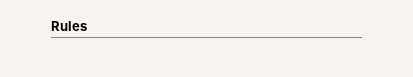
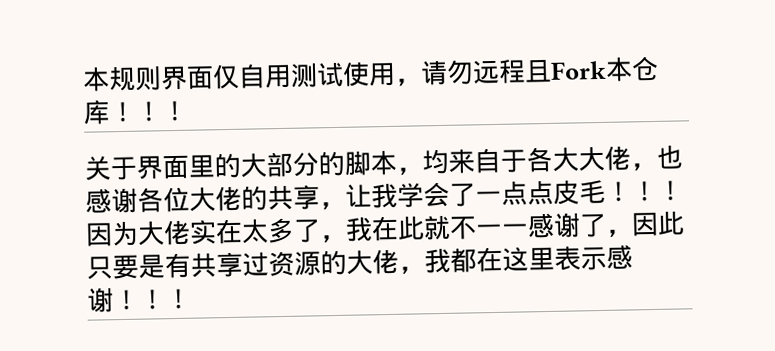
[51,21,87,31] Rules -> [82,55,659,92] [83,99,188,125] [84,144,683,181] [85,179,684,214] [85,211,685,247] [86,244,633,280] [87,287,192,313] 本规则界面仅自用测试使用，请勿远程且Fork本仓库！！！ // 关于界面里的大部分的脚本，均来自于各大大佬，也感谢各位大佬的共享，让我学会了一点点皮毛！！！因为大佬实在太多了，我在此就不一一感谢了，因此只要是有共享过资源的大佬，我都在这里表示感谢！！！

